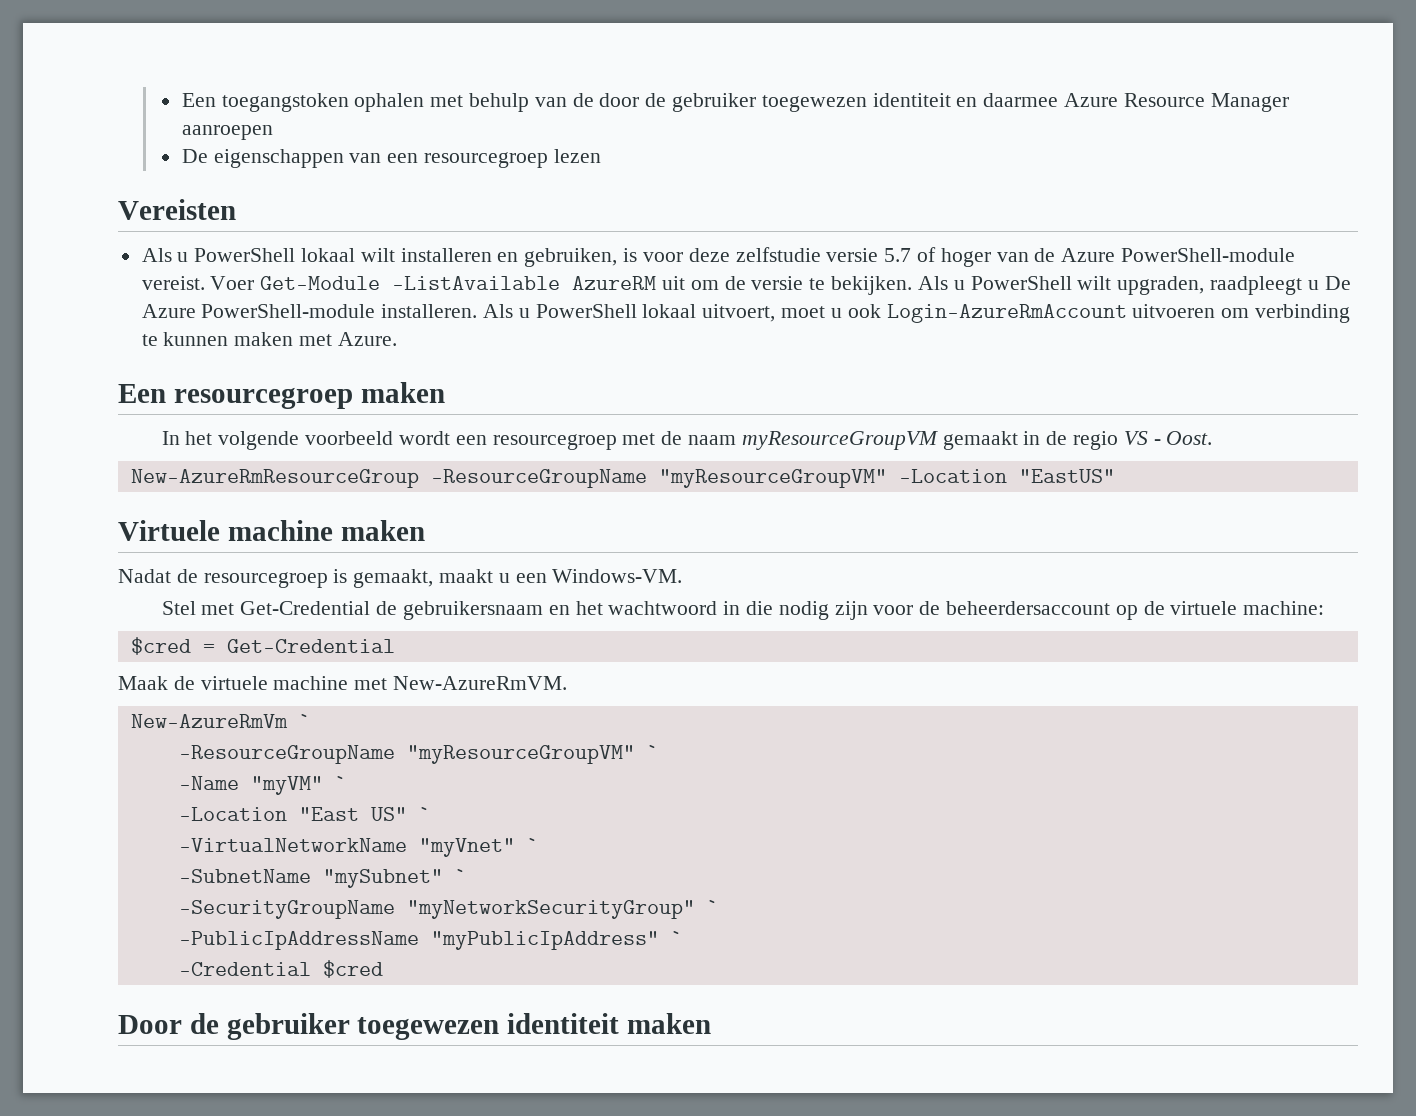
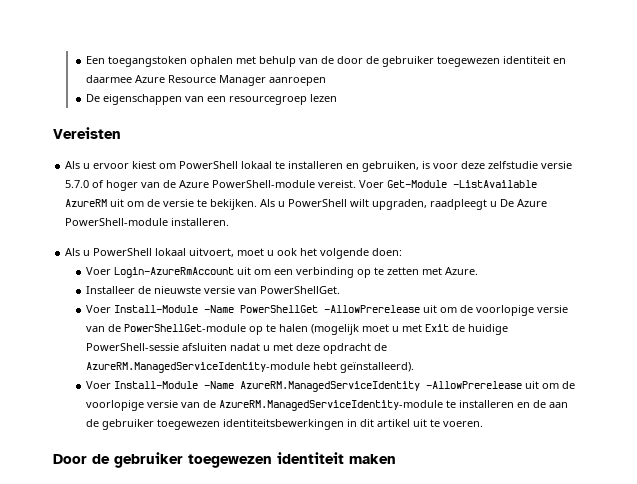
[194,248,395,262] PowerShell lokaal wilt -> [93,161,286,169] ervoor kiest om PowerShell lokaal te
[884,248,912,262] 5.7 -> [65,180,90,188] 5.7.0
(478, 311) none -> (230, 222) //
[886,304,1350,323] [141,332,397,346] [118,382,445,409] [161,431,1213,450] [130,469,1115,488] [118,520,425,541] [118,569,683,588] [161,601,1325,620] [130,637,395,655] [118,676,568,690] [130,714,311,728] [178,745,659,764] [178,776,347,795] [178,807,431,821] [178,838,539,857] [178,869,467,888] [178,900,719,919] [178,931,683,950] [178,960,383,978] Login-AzureRmAccount uitvoeren om verbinding te kunnen maken met Azure. // Een resourcegroep maken // In het volgende voorbeeld wordt een resourcegroep met de naam myResourceGroupVM gemaakt in de regio VS - Oost. // New-AzureRmResourceGroup -ResourceGroupName "myResourceGroupVM" -Location "EastUS" // Virtuele machine maken // Nadat de resourcegroep is gemaakt, maakt u een Windows-VM. // Stel met Get-Credential de gebruikersnaam en het wachtwoord in die nodig zijn voor de beheerdersaccount op de virtuele machine: // $cred = Get-Credential // Maak de virtuele machine met New-AzureRmVM. // New-AzureRmVm ` // -ResourceGroupName "myResourceGroupVM" ` // -Name "myVM" ` // -Location "East US" ` // -VirtualNetworkName "myVnet" ` // -SubnetName "mySubnet" ` // -SecurityGroupName "myNetworkSecurityGroup" ` // -PublicIpAddressName "myPublicIpAddress" ` // -Credential $cred -> [300,248,403,259] [86,267,479,278] [86,286,341,294] [86,305,569,316] [86,324,509,335] [86,343,388,354] [86,362,415,373] [86,381,576,392] [86,400,569,411] [86,419,484,430] het volgende doen: // Voer Login-AzureRmAccount uit om een verbinding op te zetten met Azure. // Installeer de nieuwste versie van PowerShellGet. // Voer Install-Module -Name PowerShellGet -AllowPrerelease uit om de voorlopige versie van de PowerShellGet-module op te halen (mogelijk moet u met Exit de huidige PowerShell-sessie afsluiten nadat u met deze opdracht de AzureRM.ManagedServiceIdentity-module hebt geïnstalleerd). // Voer Install-Module -Name AzureRM.ManagedServiceIdentity -AllowPrerelease uit om de voorlopige versie van de AzureRM.ManagedServiceIdentity-module te installeren en de aan de gebruiker toegewezen identiteitsbewerkingen in dit artikel uit te voeren.

